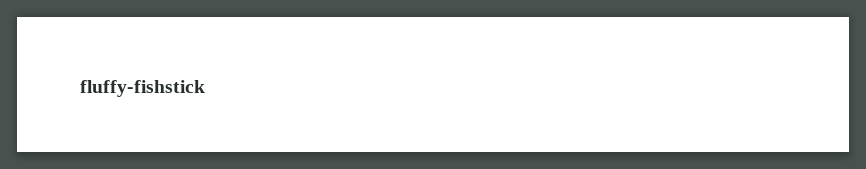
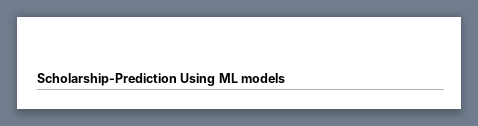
[80,80,205,97] fluffy-fishstick -> [37,73,286,86] Scholarship-Prediction Using ML models

